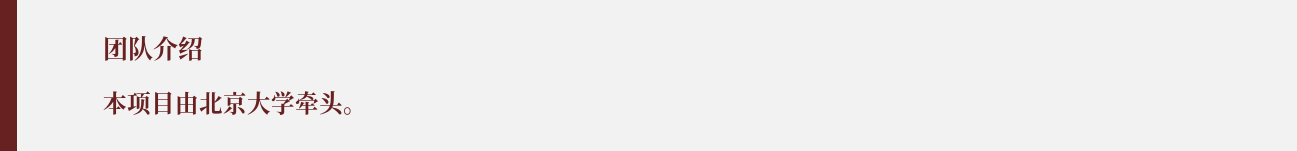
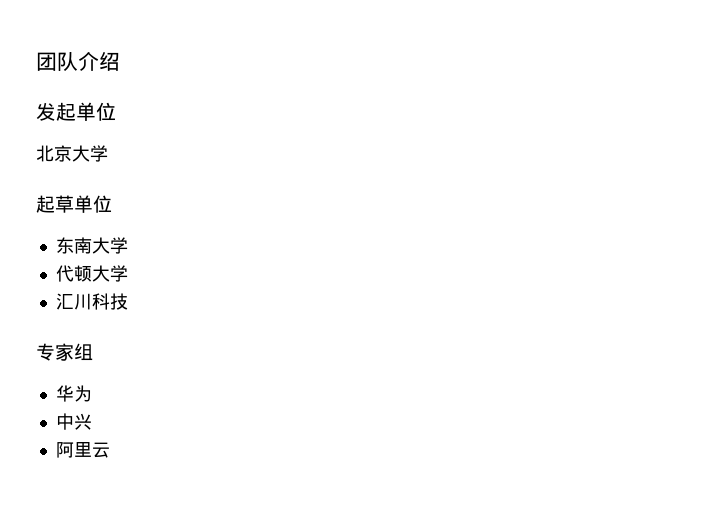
[103,91,199,116] 本项目由 -> [36,102,116,121] 发起单位 //
[295,91,367,116] 牵头。 -> [36,195,112,213] [55,237,128,254] [55,265,128,282] [55,293,128,310] [36,343,93,361] [55,385,92,402] [55,413,92,430] [55,442,110,458] // 起草单位 // 东南大学 // 代顿大学 // 汇川科技 // 专家组 // 华为 // 中兴 // 阿里云

